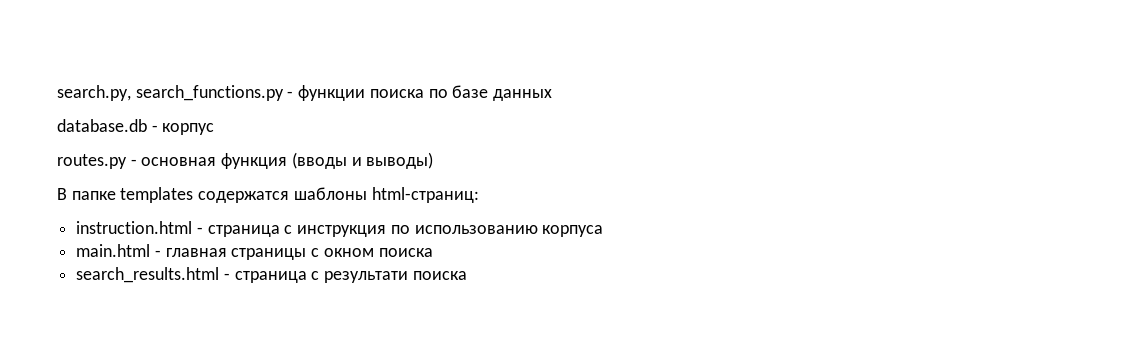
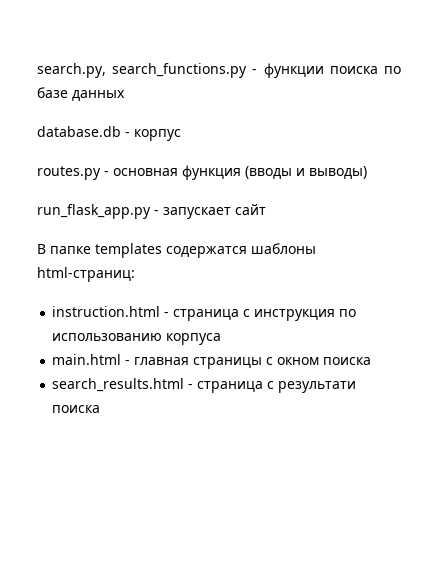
(434, 160) none -> [37,204,266,219] // run_flask_app.py - запускает сайт

